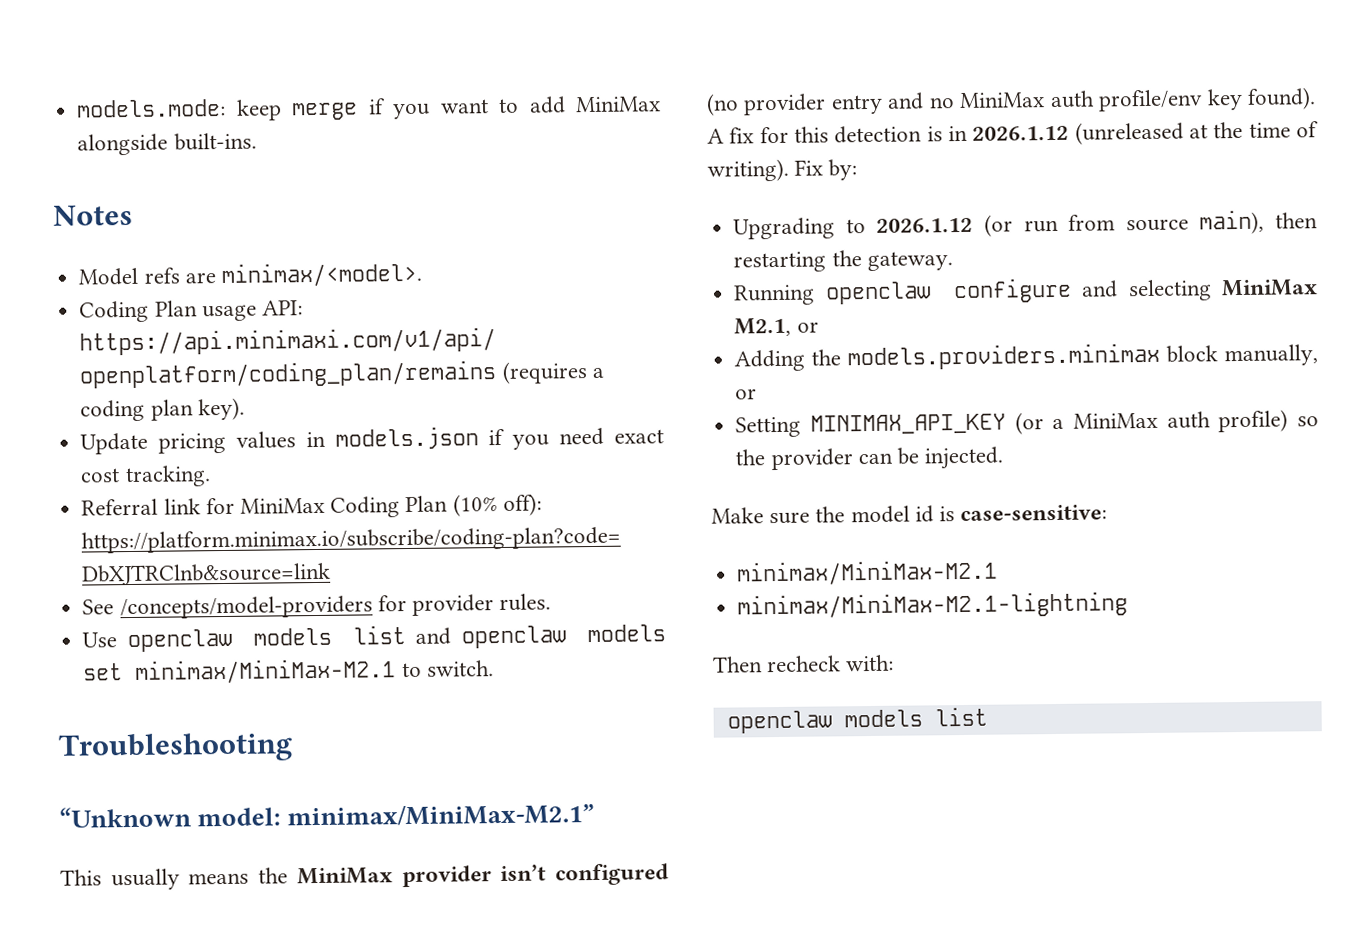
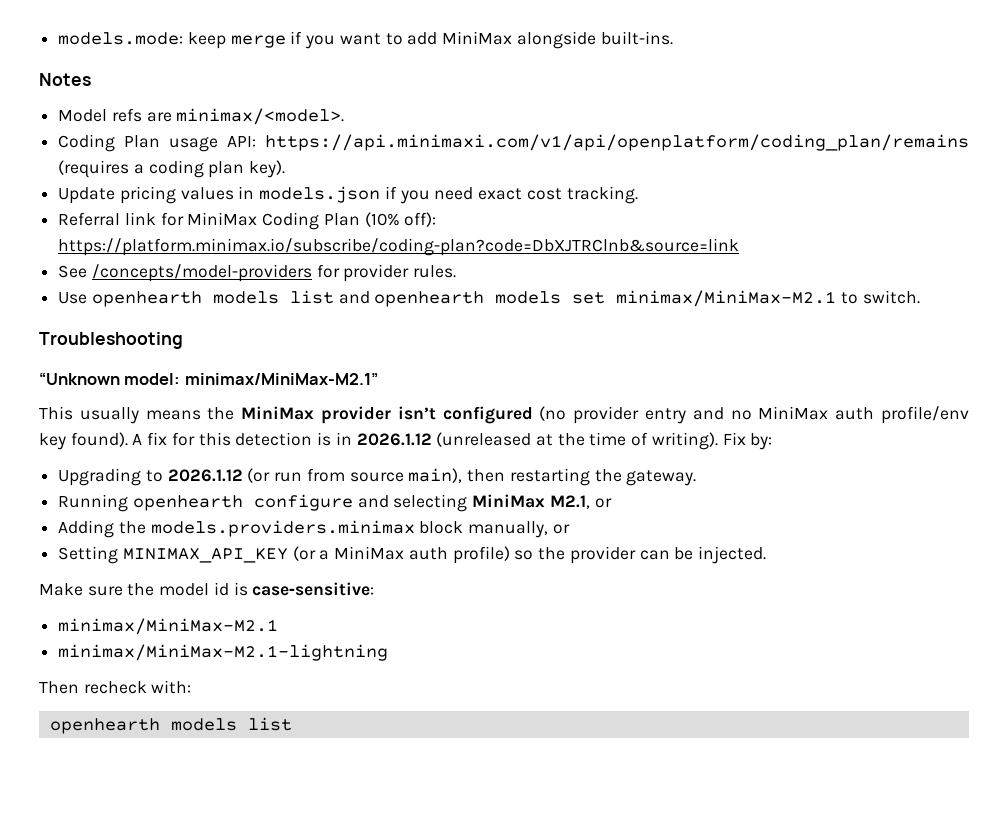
[126,628,232,653] openclaw -> [91,291,202,307] openhearth
[460,625,566,649] openclaw -> [374,291,485,307] openhearth
[824,281,931,305] openclaw -> [132,495,243,511] openhearth
[726,710,832,734] openclaw -> [49,718,160,734] openhearth

